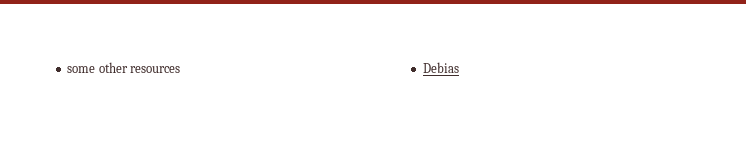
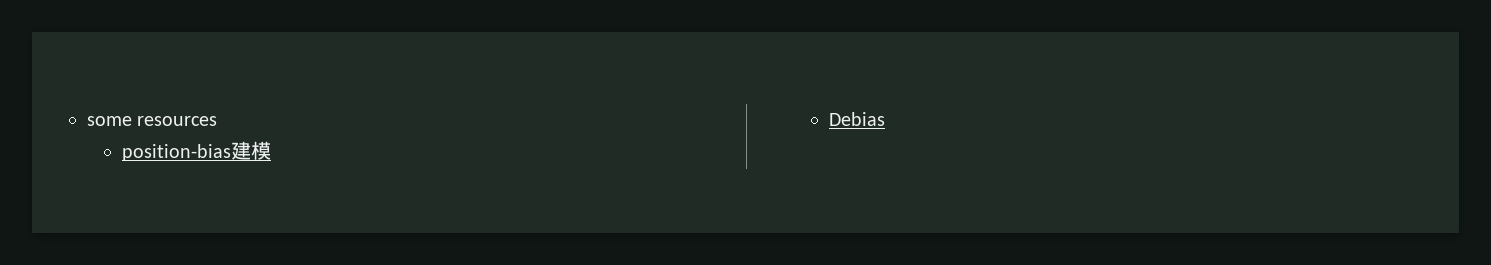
[98,62,128,73] other -> (132, 121) none
(181, 69) none -> [121,141,271,161] // position-bias建模

